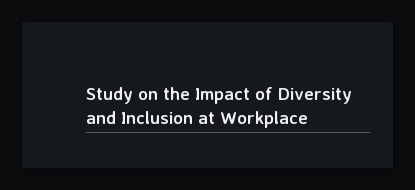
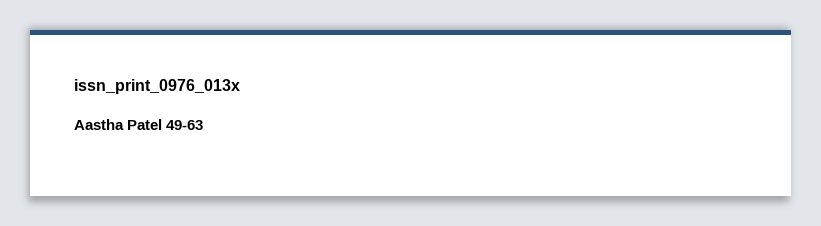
[86,87,352,104] [86,111,308,128] Study on the Impact of Diversity and Inclusion at Workplace -> [74,79,240,94] [74,119,204,130] issn_print_0976_013x // Aastha Patel 49-63

